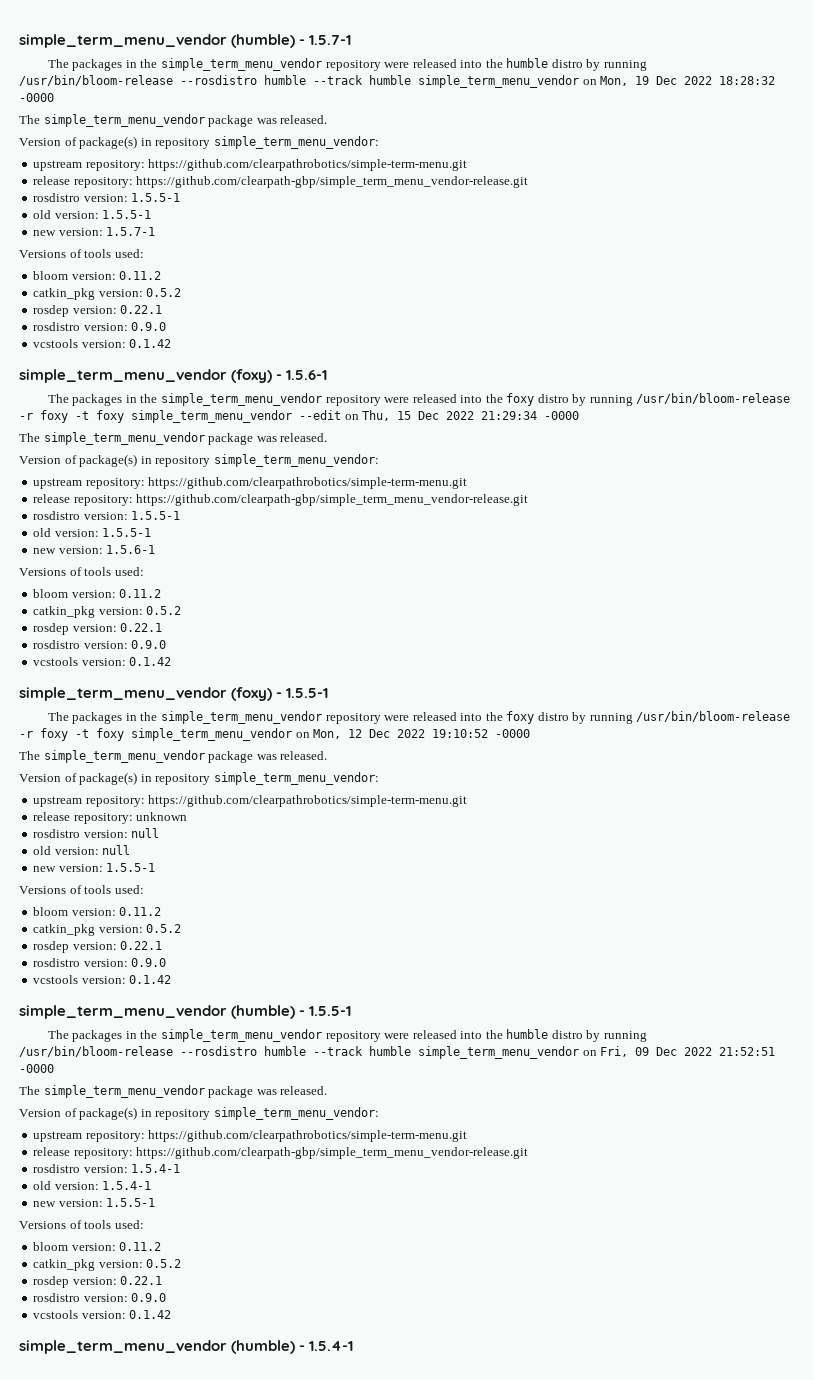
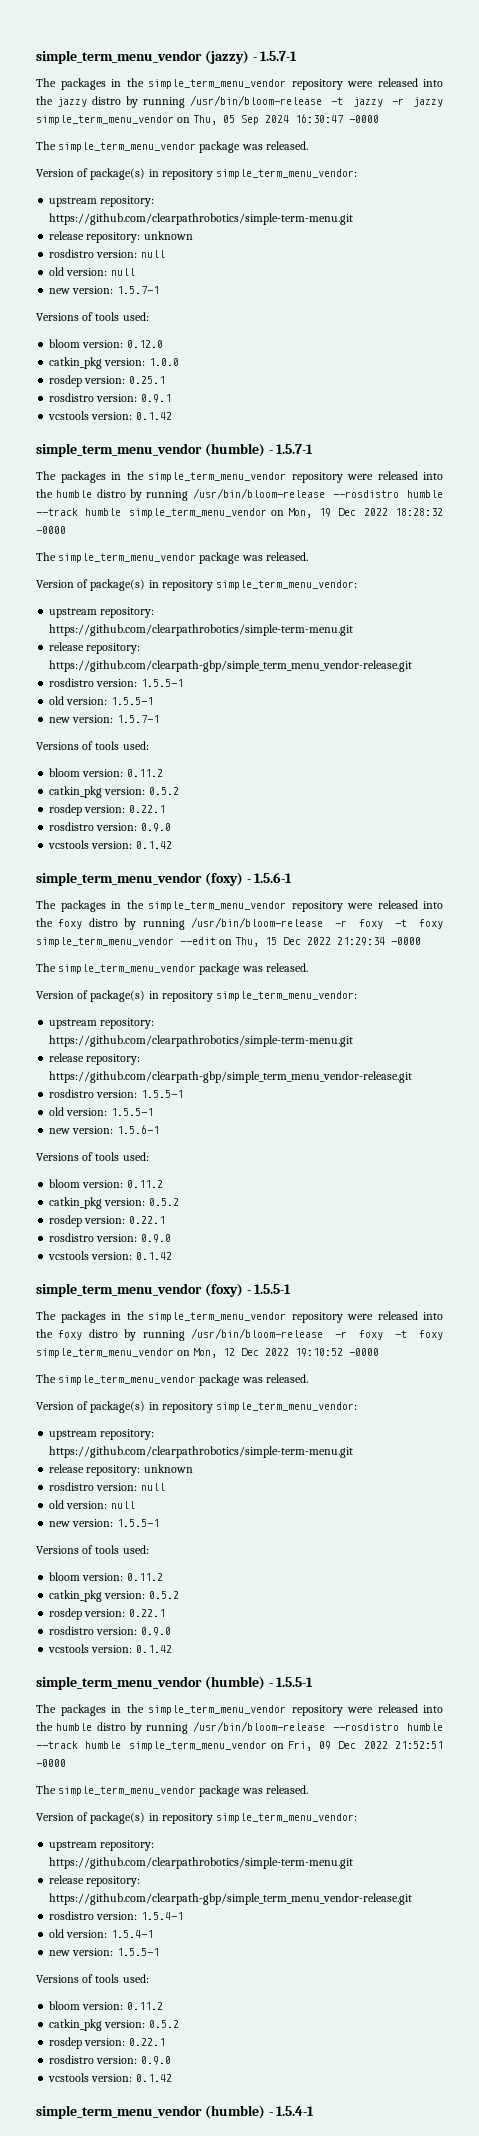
[19,34,227,48] simple_term_menu_vendor -> [36,50,298,64] [36,78,443,90] [36,95,443,108] [36,114,380,125] [36,141,308,153] [36,168,358,180] [49,196,155,207] [49,213,354,225] [49,231,193,243] [49,249,165,258] [49,267,135,276] [49,286,159,294] [36,312,149,321] [49,339,163,348] [49,357,179,369] [49,375,165,387] [49,393,171,403] [48,411,172,420] [36,443,202,457] simple_term_menu_vendor (jazzy) - 1.5.7-1 // The packages in the simple_term_menu_vendor repository were released into the jazzy distro by running /usr/bin/bloom-release -t jazzy -r jazzy simple_term_menu_vendor on Thu, 05 Sep 2024 16:30:47 -0000 // The simple_term_menu_vendor package was released. // Version of package(s) in repository simple_term_menu_vendor: // upstream repository: https://github.com/clearpathrobotics/simple-term-menu.git // release repository: unknown // rosdistro version: null // old version: null // new version: 1.5.7-1 // Versions of tools used: // bloom version: 0.12.0 // catkin_pkg version: 1.0.0 // rosdep version: 0.25.1 // rosdistro version: 0.9.1 // vcstools version: 0.1.42 // simple_term_menu_vendor

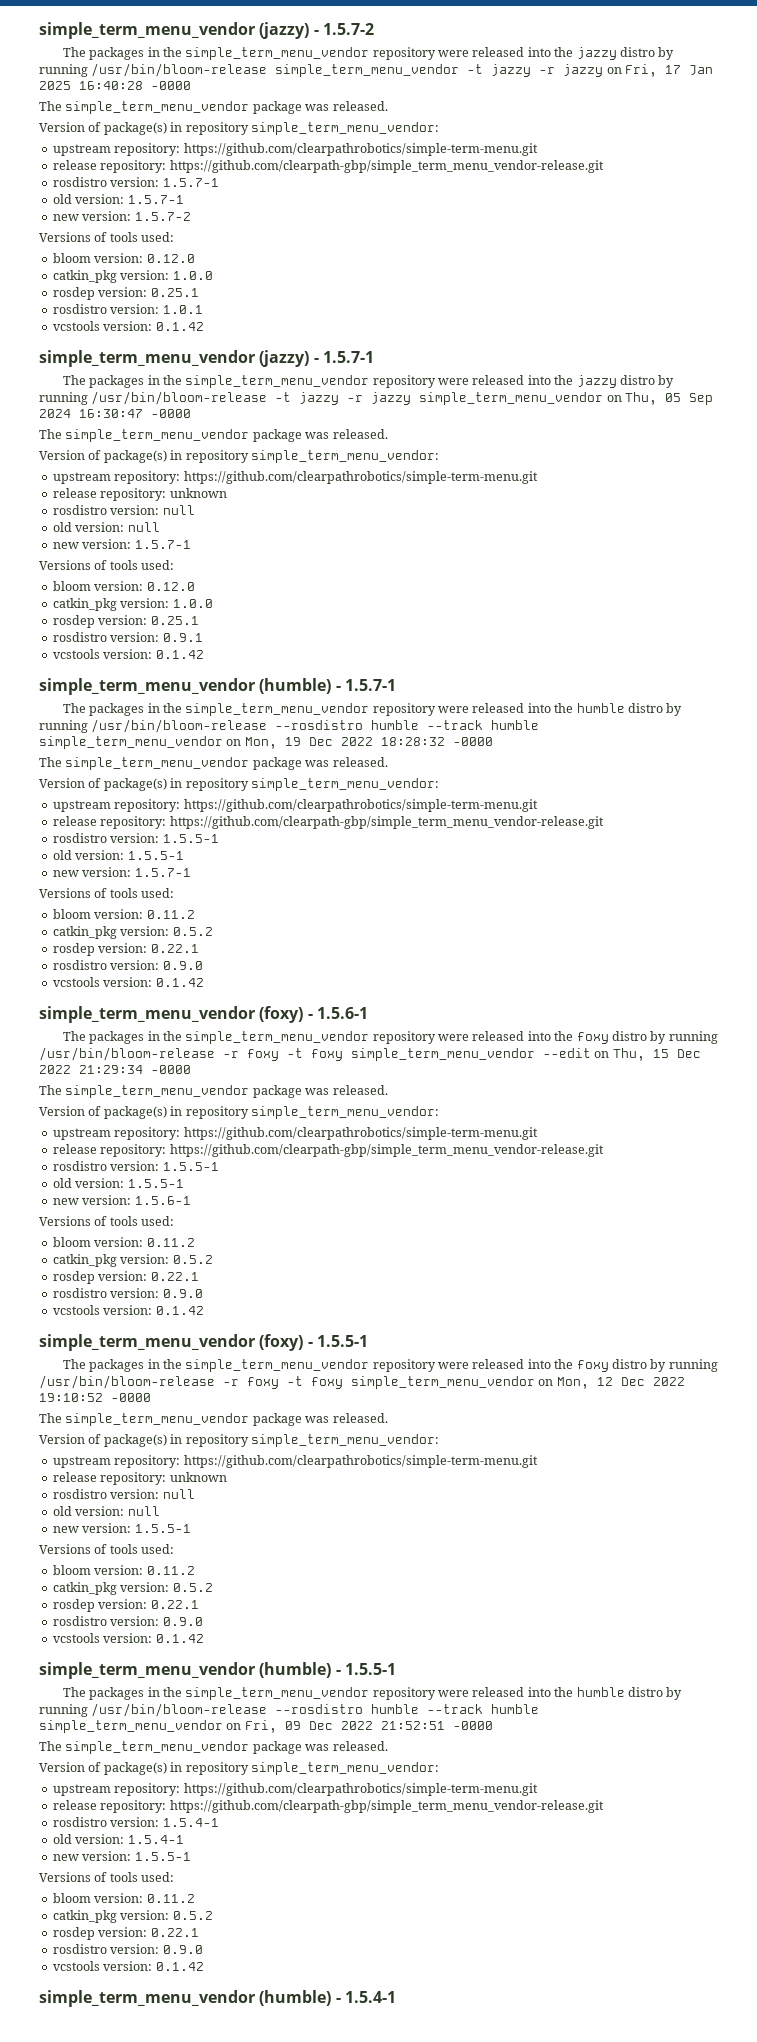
[36,50,257,64] simple_term_menu_vendor (jazzy) - -> [39,22,374,39] [62,47,675,60] [39,63,714,77] [39,81,191,90] [39,101,388,114] [39,122,439,135] [52,143,538,156] [52,160,604,173] [52,177,219,187] [52,194,184,204] [52,211,191,221] [39,232,175,242] [52,253,195,263] [52,270,213,283] [52,287,199,300] [52,304,203,314] [52,321,204,331] [39,350,319,367] simple_term_menu_vendor (jazzy) - 1.5.7-2 // The packages in the simple_term_menu_vendor repository were released into the jazzy distro by running /usr/bin/bloom-release simple_term_menu_vendor -t jazzy -r jazzy on Fri, 17 Jan 2025 16:40:28 -0000 // The simple_term_menu_vendor package was released. // Version of package(s) in repository simple_term_menu_vendor: // upstream repository: https://github.com/clearpathrobotics/simple-term-menu.git // release repository: https://github.com/clearpath-gbp/simple_term_menu_vendor-release.git // rosdistro version: 1.5.7-1 // old version: 1.5.7-1 // new version: 1.5.7-2 // Versions of tools used: // bloom version: 0.12.0 // catkin_pkg version: 1.0.0 // rosdep version: 0.25.1 // rosdistro version: 1.0.1 // vcstools version: 0.1.42 // simple_term_menu_vendor (jazzy) -

